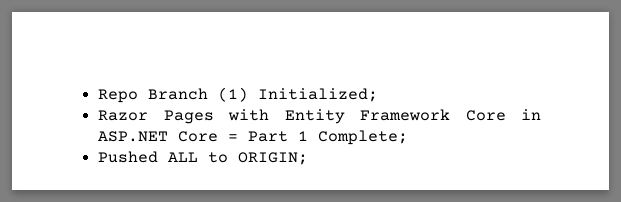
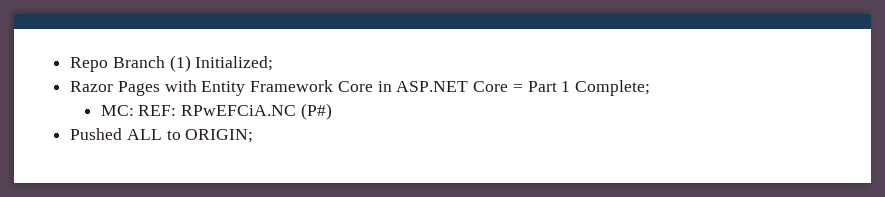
(409, 137) none -> [100,103,332,120] // MC: REF: RPwEFCiA.NC (P#)

